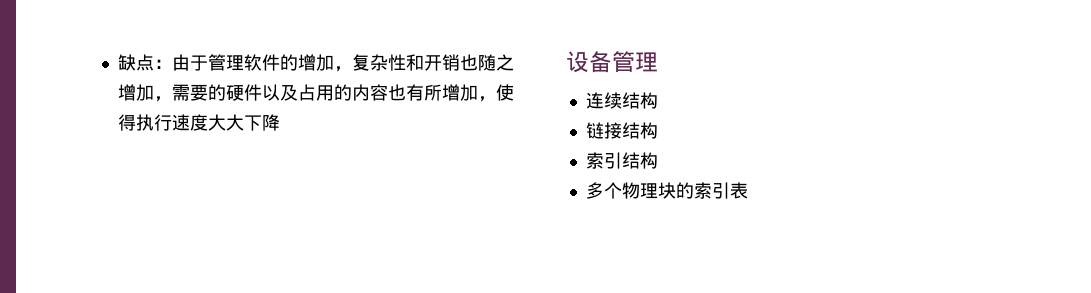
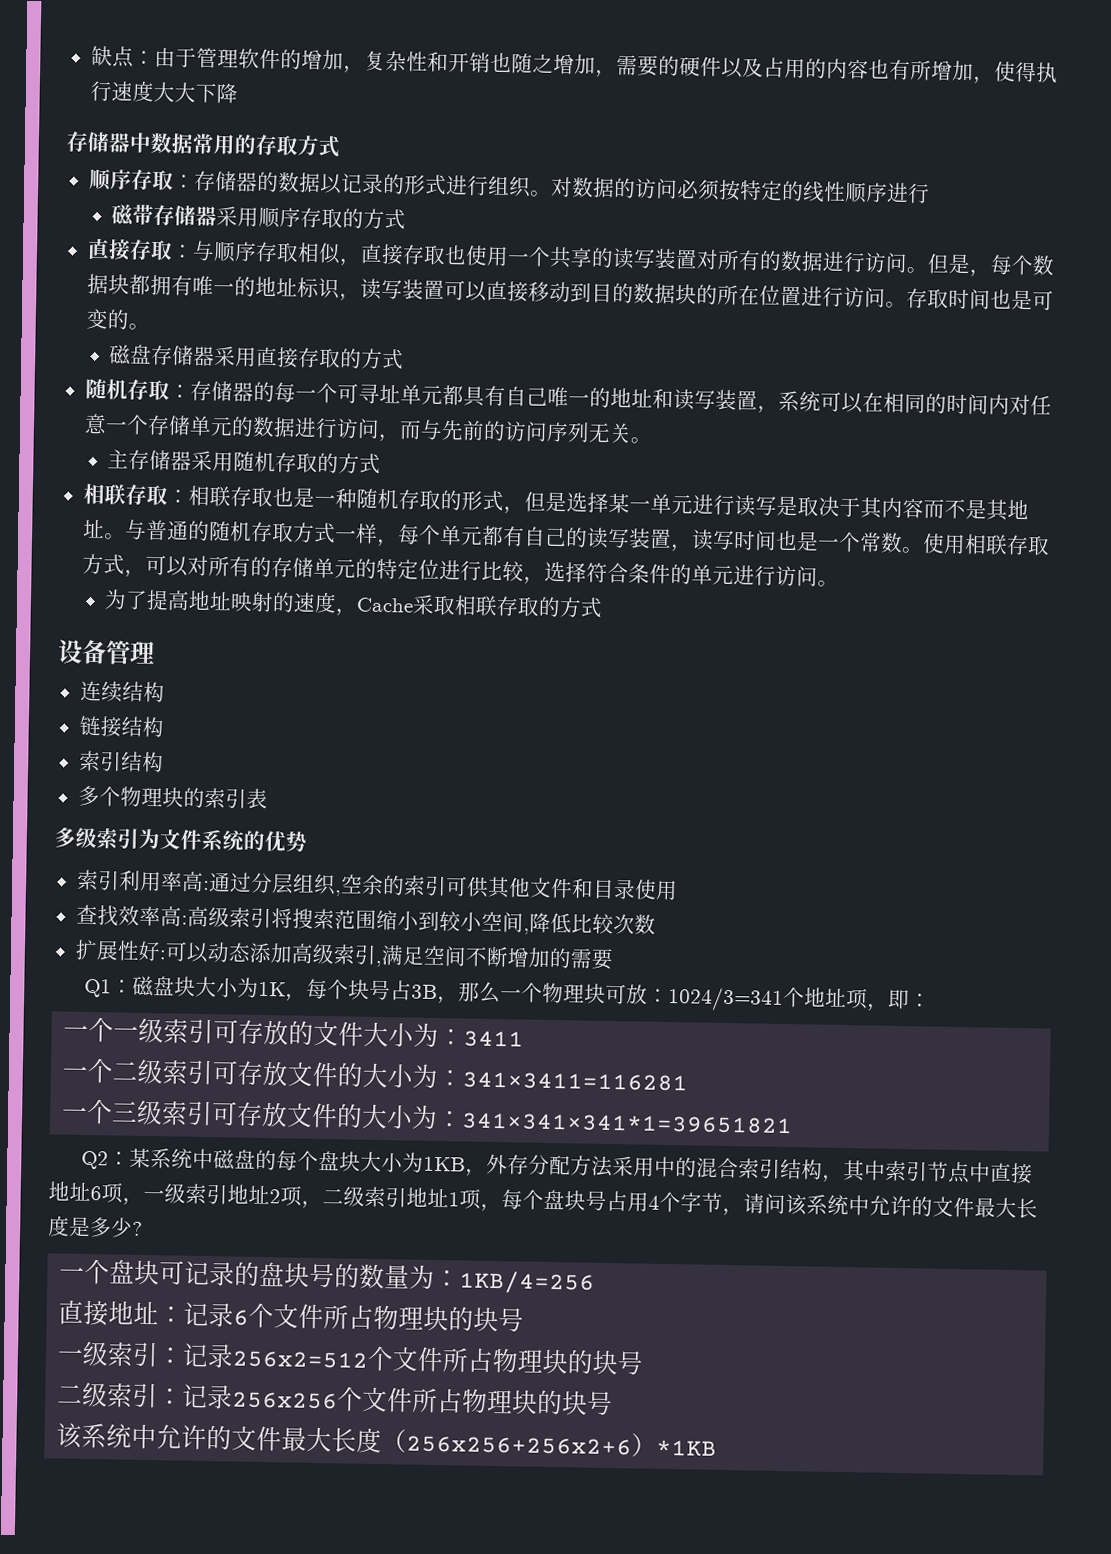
(280, 122) none -> [66,131,341,158] [88,168,930,204] [111,204,407,230] [86,237,1055,278] [86,273,1054,311] [85,308,150,330] [109,344,405,370] [84,378,1052,416] [83,413,652,444] [107,449,382,474] [82,483,1029,521] [82,518,1050,556] [81,553,839,587] [104,589,604,618] // 存储器中数据常用的存取方式 // 顺序存取：存储器的数据以记录的形式进行组织。对数据的访问必须按特定的线性顺序进行 // 磁带存储器采用顺序存取的方式 // 直接存取：与顺序存取相似，直接存取也使用一个共享的读写装置对所有的数据进行访问。但是，每个数据块都拥有唯一的地址标识，读写装置可以直接移动到目的数据块的所在位置进行访问。存取时间也是可变的。 // 磁盘存储器采用直接存取的方式 // 随机存取：存储器的每一个可寻址单元都具有自己唯一的地址和读写装置，系统可以在相同的时间内对任意一个存储单元的数据进行访问，而与先前的访问序列无关。 // 主存储器采用随机存取的方式 // 相联存取：相联存取也是一种随机存取的形式，但是选择某一单元进行读写是取决于其内容而不是其地址。与普通的随机存取方式一样，每个单元都有自己的读写装置，读写时间也是一个常数。使用相联存取方式，可以对所有的存储单元的特定位进行比较，选择符合条件的单元进行访问。 // 为了提高地址映射的速度，Cache采取相联存取的方式
(748, 190) none -> [54,827,308,852] [75,869,678,901] [75,904,656,935] [74,939,614,971] [84,975,932,1012] [63,1016,525,1049] [62,1057,689,1092] [61,1098,794,1135] [81,1147,1034,1185] [48,1181,1038,1219] [47,1215,143,1238] [59,1258,596,1295] [58,1299,525,1333] [57,1340,645,1376] [57,1381,614,1416] [56,1422,718,1457] // 多级索引为文件系统的优势 // 索引利用率高:通过分层组织,空余的索引可供其他文件和目录使用 // 查找效率高:高级索引将搜索范围缩小到较小空间,降低比较次数 // 扩展性好:可以动态添加高级索引,满足空间不断增加的需要 // Q1：磁盘块大小为1K，每个块号占3B，那么一个物理块可放：1024/3=341个地址项，即： // 一个一级索引可存放的文件大小为：3411 // 一个二级索引可存放文件的大小为：341×3411=116281 // 一个三级索引可存放文件的大小为：341×341×341*1=39651821 // Q2：某系统中磁盘的每个盘块大小为1KB，外存分配方法采用中的混合索引结构，其中索引节点中直接地址6项，一级索引地址2项，二级索引地址1项，每个盘块号占用4个字节，请问该系统中允许的文件最大长度是多少? // 一个盘块可记录的盘块号的数量为∶1KB/4=256 // 直接地址∶记录6个文件所占物理块的块号 // 一级索引∶记录256x2=512个文件所占物理块的块号 // 二级索引∶记录256x256个文件所占物理块的块号 // 该系统中允许的文件最大长度（256x256+256x2+6）*1KB

